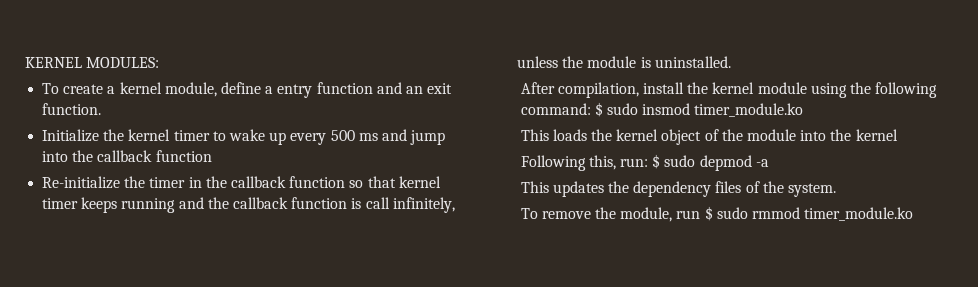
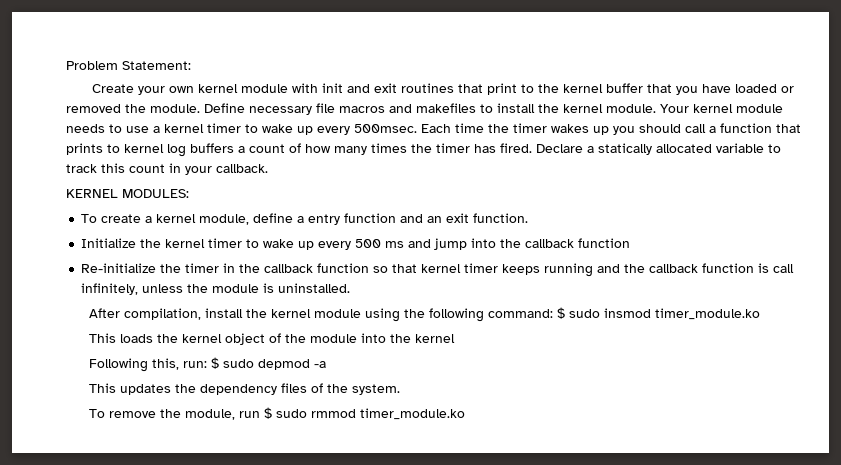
(25, 62) none -> [66,61,191,70] [91,83,794,95] [66,103,783,115] [66,123,801,135] [66,143,781,157] [66,163,268,175] Problem Statement: // Create your own kernel module with init and exit routines that print to the kernel buffer that you have loaded or removed the module. Define necessary file macros and makefiles to install the kernel module. Your kernel module needs to use a kernel timer to wake up every 500msec. Each time the timer wakes up you should call a function that prints to kernel log buffers a count of how many times the timer has fired. Declare a statically allocated variable to track this count in your callback. //

